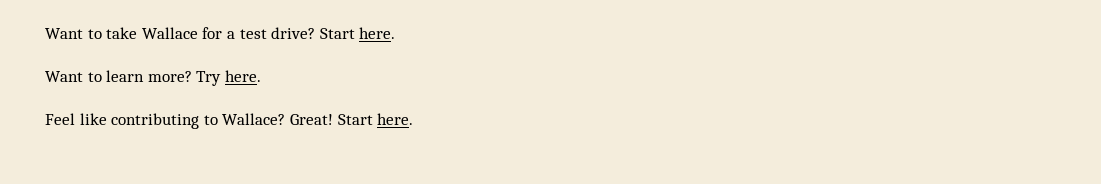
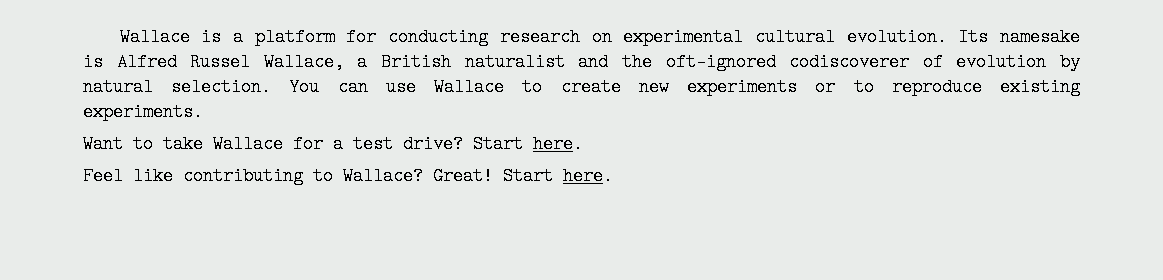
(45, 33) none -> [119,28,1080,46] [83,53,1081,71] [83,78,1081,96] [83,103,203,121] Wallace is a platform for conducting research on experimental cultural evolution. Its namesake is Alfred Russel Wallace, a British naturalist and the oft-ignored codiscoverer of evolution by natural selection. You can use Wallace to create new experiments or to reproduce existing experiments. //
[45,70,261,86] // Want to learn more? Try here. -> (583, 144) none

